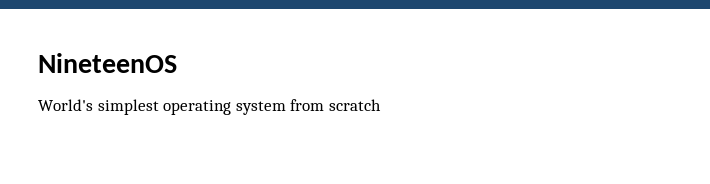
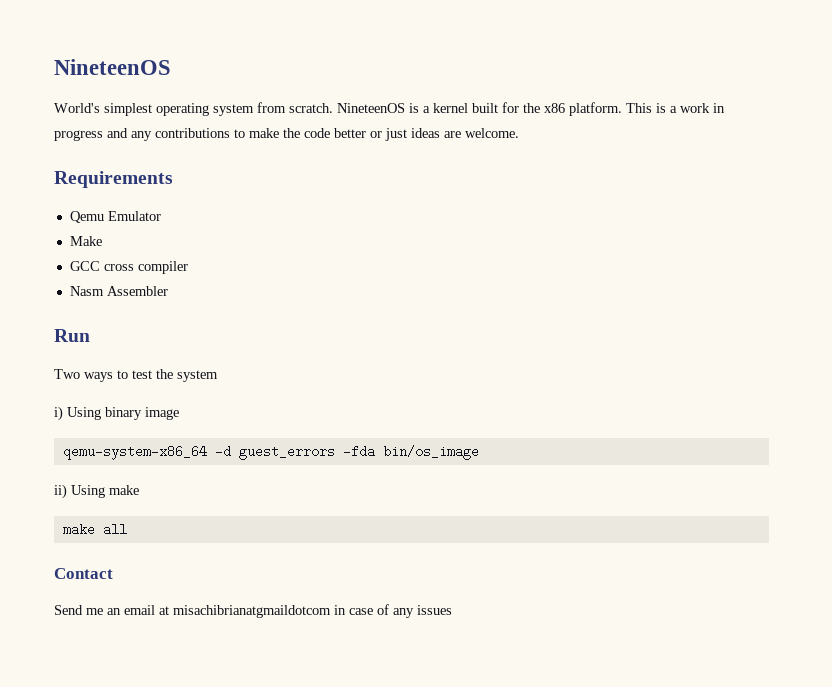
[328,99,381,111] scratch -> [289,102,725,116] [54,128,519,141] [54,171,173,188] [69,211,161,223] [69,236,102,246] [69,261,188,274] [69,286,168,296] [54,329,90,342] [54,369,218,382] [54,406,179,421] [62,445,479,460] [54,484,139,499] [62,523,127,536] [54,568,113,579] [54,604,452,618] scratch. NineteenOS is a kernel built for the x86 platform. This is a work in progress and any contributions to make the code better or just ideas are welcome. // Requirements // Qemu Emulator // Make // GCC cross compiler // Nasm Assembler // Run // Two ways to test the system // i) Using binary image // qemu-system-x86_64 -d guest_errors -fda bin/os_image // ii) Using make // make all // Contact // Send me an email at misachibrianatgmaildotcom in case of any issues

